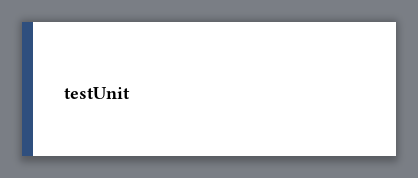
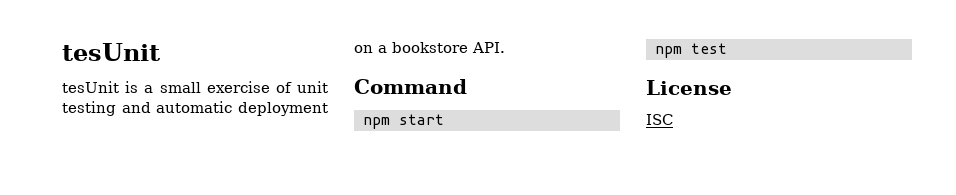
[64,87,130,99] testUnit -> [62,43,160,61] [62,81,328,93] [62,101,328,116] [354,42,505,53] [354,79,467,94] [363,114,444,129] [655,43,727,58] [646,80,732,95] [646,114,673,125] tesUnit // tesUnit is a small exercise of unit testing and automatic deployment on a bookstore API. // Command // npm start // npm test // License // ISC

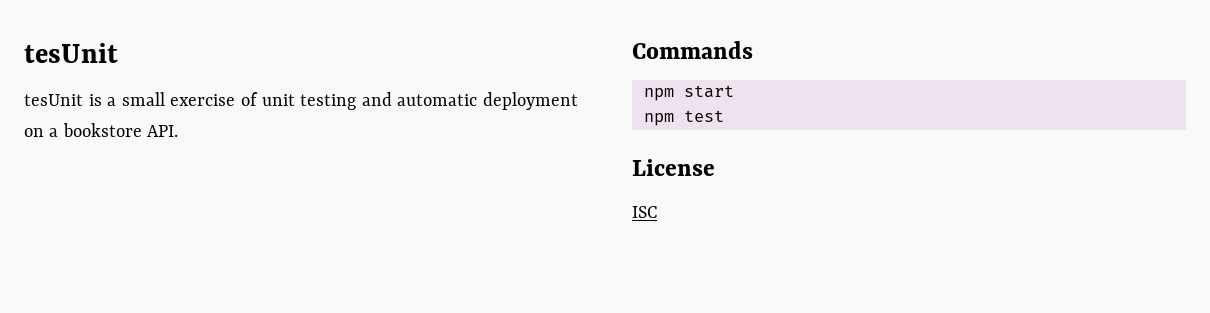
[354,79,467,94] Command -> [632,41,753,59] Commands

